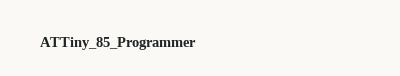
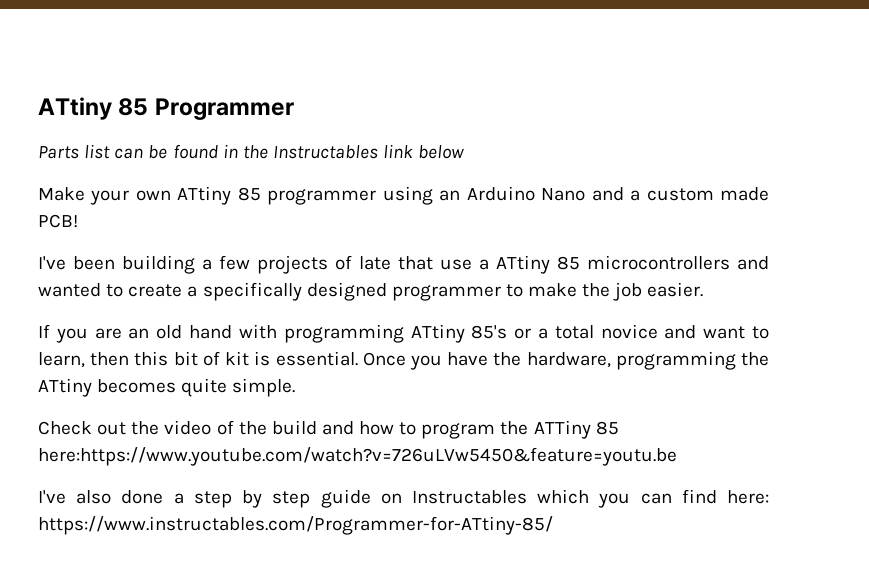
[40,37,196,50] ATTiny_85_Programmer -> [38,97,294,120] [38,144,465,159] [38,186,769,205] [38,214,78,228] [38,255,769,274] [38,282,704,301] [38,324,769,343] [38,351,769,370] [38,378,296,397] [38,420,619,439] [38,447,677,466] [38,489,769,508] [38,516,553,535] ATtiny 85 Programmer // Parts list can be found in the Instructables link below // Make your own ATtiny 85 programmer using an Arduino Nano and a custom made PCB! // I've been building a few projects of late that use a ATtiny 85 microcontrollers and wanted to create a specifically designed programmer to make the job easier. // If you are an old hand with programming ATtiny 85's or a total novice and want to learn, then this bit of kit is essential. Once you have the hardware, programming the ATtiny becomes quite simple. // Check out the video of the build and how to program the ATTiny 85 here:https://www.youtube.com/watch?v=726uLVw5450&feature=youtu.be // I've also done a step by step guide on Instructables which you can find here: https://www.instructables.com/Programmer-for-ATtiny-85/

